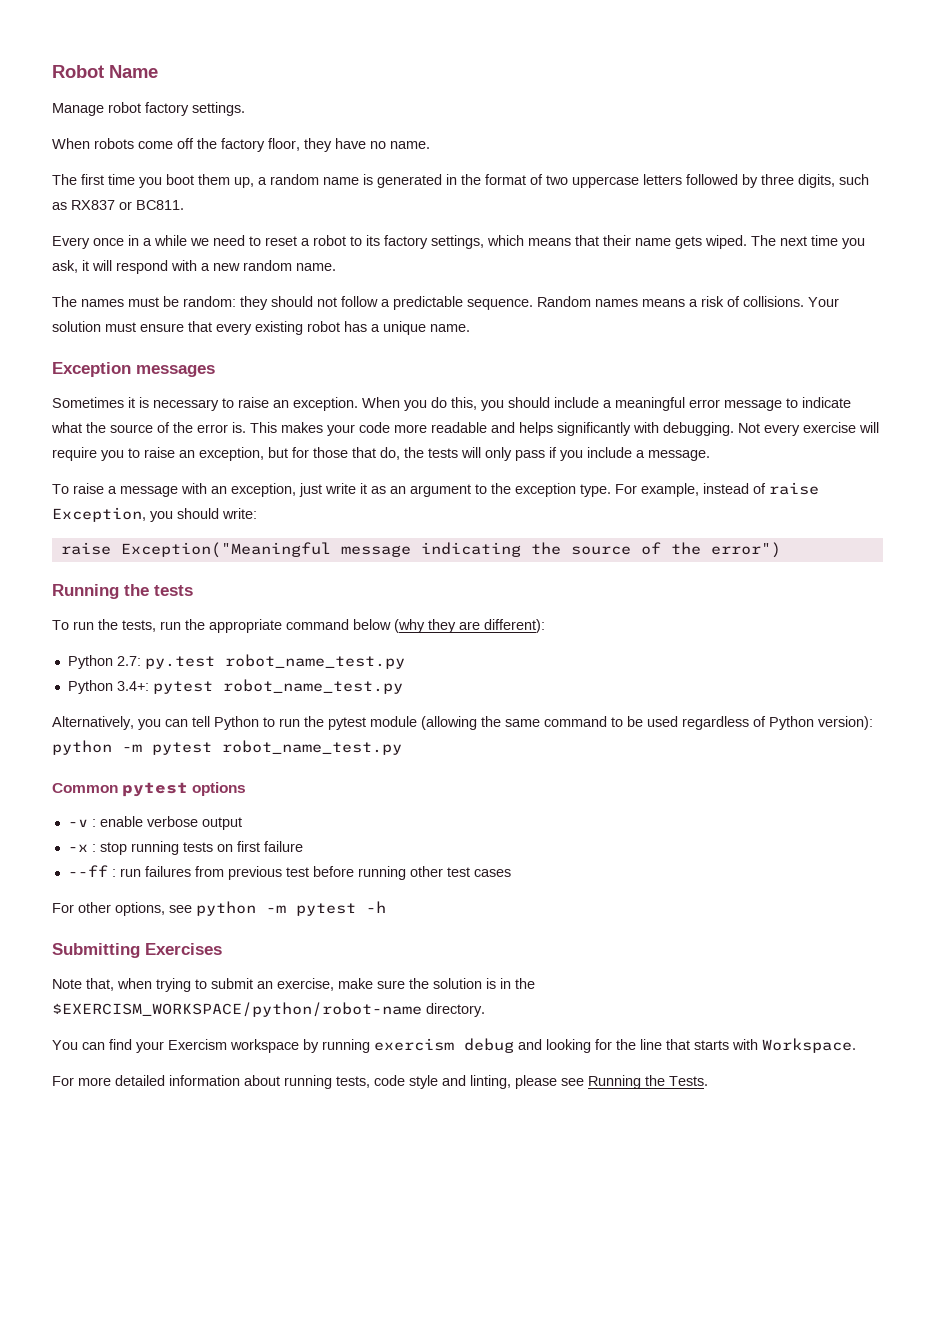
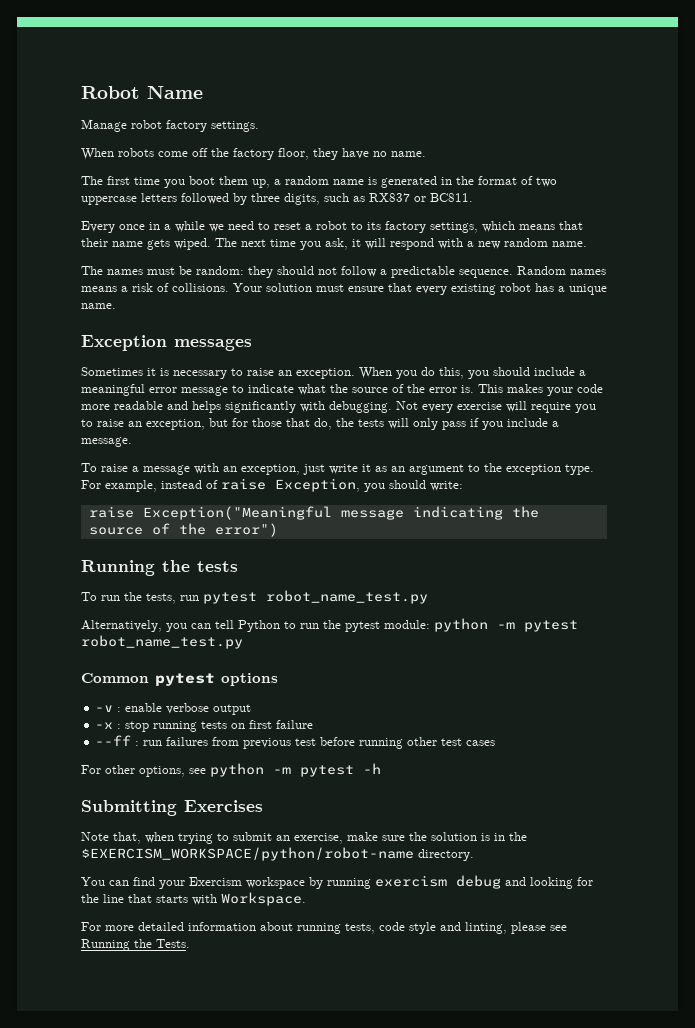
[185,619,545,633] [67,654,405,669] [67,680,149,694] the appropriate command below (why they are different): // Python 2.7: py.test robot_name_test.py // Python 3.4+: -> (199, 598) none
[370,716,873,730] module (allowing the same command to be used regardless of Python version): -> [384,620,430,629] module:

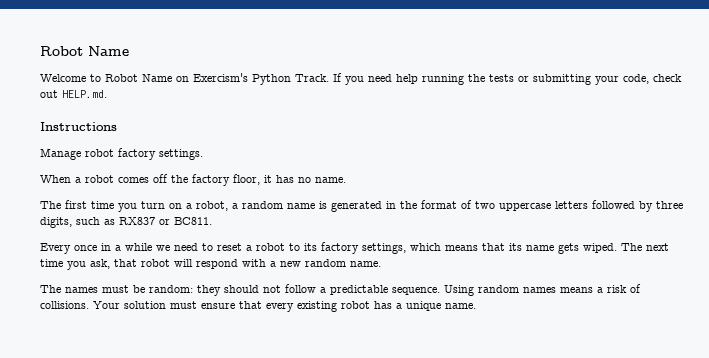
[81,86,203,99] Robot Name -> [40,46,129,56] [40,73,682,85] [40,90,107,98] [40,122,117,131] Robot Name // Welcome to Robot Name on Exercism's Python Track. If you need help running the tests or submitting your code, check out HELP.md. // Instructions
[118,148,188,157] robots come -> [75,175,149,183] a robot comes
[313,148,369,160] they have -> [264,175,294,183] it has
[189,176,270,188] boot them up, -> [141,201,228,211] turn on a robot,
[81,238,108,247] their -> [509,243,522,251] its
[352,239,361,247] it -> [114,259,170,267] that robot
[517,266,566,275] Random -> [444,285,519,296] Using random
[81,335,252,351] [81,367,586,379] [81,384,603,396] [81,401,596,413] [81,418,559,430] [81,437,132,447] [81,463,594,475] [81,478,463,492] [88,506,539,520] [88,523,278,537] [81,560,238,576] [81,590,428,604] [81,618,578,632] [81,635,243,649] [81,673,278,686] [95,703,252,715] [95,720,314,732] [95,735,496,749] [81,763,381,777] [81,800,263,816] [81,832,527,844] [81,847,474,861] [81,875,593,889] [81,892,306,906] [81,922,567,934] [81,939,190,951] // Exception messages // Sometimes it is necessary to raise an exception. When you do this, you should include a meaningful error message to indicate what the source of the error is. This makes your code more readable and helps significantly with debugging. Not every exercise will require you to raise an exception, but for those that do, the tests will only pass if you include a message. // To raise a message with an exception, just write it as an argument to the exception type. For example, instead of raise Exception, you should write: // raise Exception("Meaningful message indicating the source of the error") // Running the tests // To run the tests, run pytest robot_name_test.py // Alternatively, you can tell Python to run the pytest module: python -m pytest robot_name_test.py // Common pytest options // -v : enable verbose output // -x : stop running tests on first failure // --ff : run failures from previous test before running other test cases // For other options, see python -m pytest -h // Submitting Exercises // Note that, when trying to submit an exercise, make sure the solution is in the $EXERCISM_WORKSPACE/python/robot-name directory. // You can find your Exercism workspace by running exercism debug and looking for the line that starts with Workspace. // For more detailed information about running tests, code style and linting, please see Running the Tests. -> (476, 306) none

